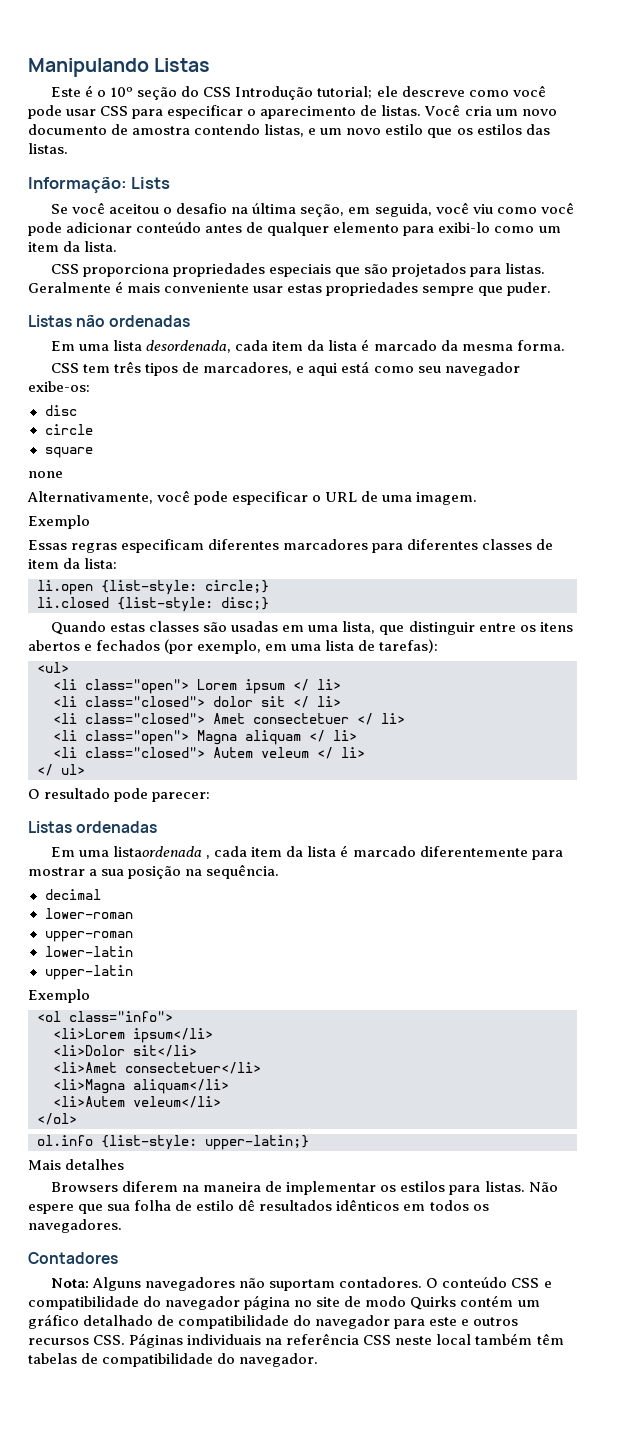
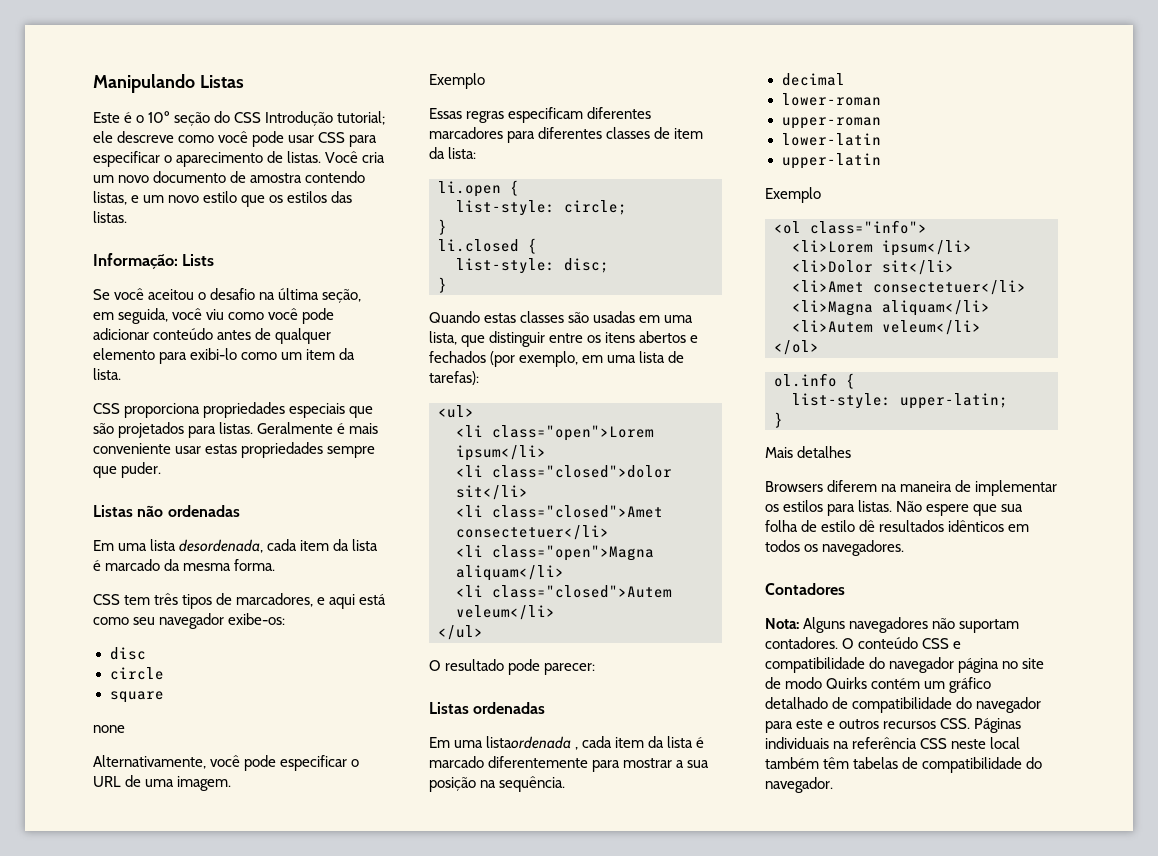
[101,580,269,595] [37,597,269,612] {list-style: circle;} // li.closed {list-style: disc;} -> [510,180,519,196] [456,200,627,216] [438,219,447,235] [438,238,537,254] [456,258,609,274] [438,277,447,293] { // list-style: circle; // } // li.closed { // list-style: disc; // }
[85,679,341,694] [53,696,341,708] [53,713,405,725] [53,730,357,745] [53,747,365,759] [37,764,85,776] class="open"> Lorem ipsum </ li> // <li class="closed"> dolor sit </ li> // <li class="closed"> Amet consectetuer </ li> // <li class="open"> Magna aliquam </ li> // <li class="closed"> Autem veleum </ li> // </ ul> -> [492,425,654,441] [456,445,546,461] [456,465,672,478] [456,485,528,500] [456,505,663,518] [456,525,609,540] [456,545,654,561] [456,565,564,581] [456,585,672,598] [456,605,555,620] [438,625,483,640] class="open">Lorem ipsum</li> // <li class="closed">dolor sit</li> // <li class="closed">Amet consectetuer</li> // <li class="open">Magna aliquam</li> // <li class="closed">Autem veleum</li> // </ul>
[101,1135,309,1150] {list-style: upper-latin;} -> [846,373,855,389] [792,393,1008,409] [774,412,783,428] { // list-style: upper-latin; // }

